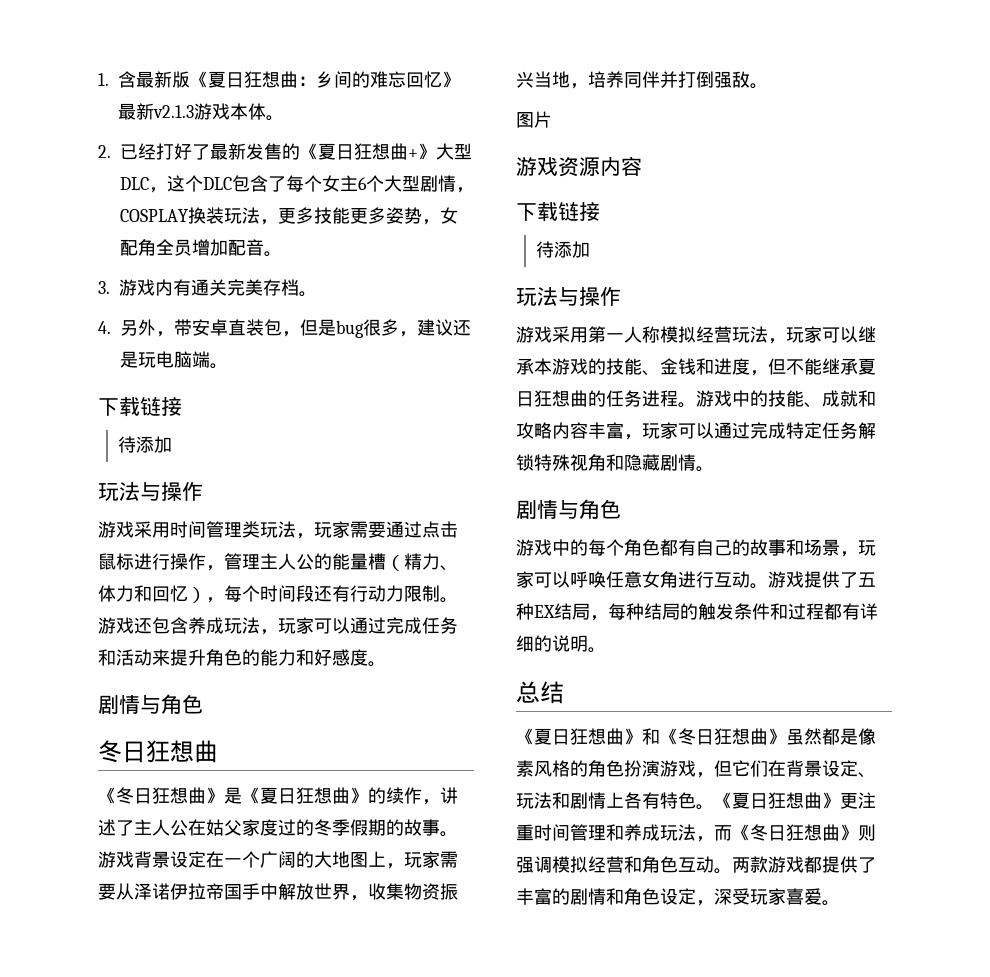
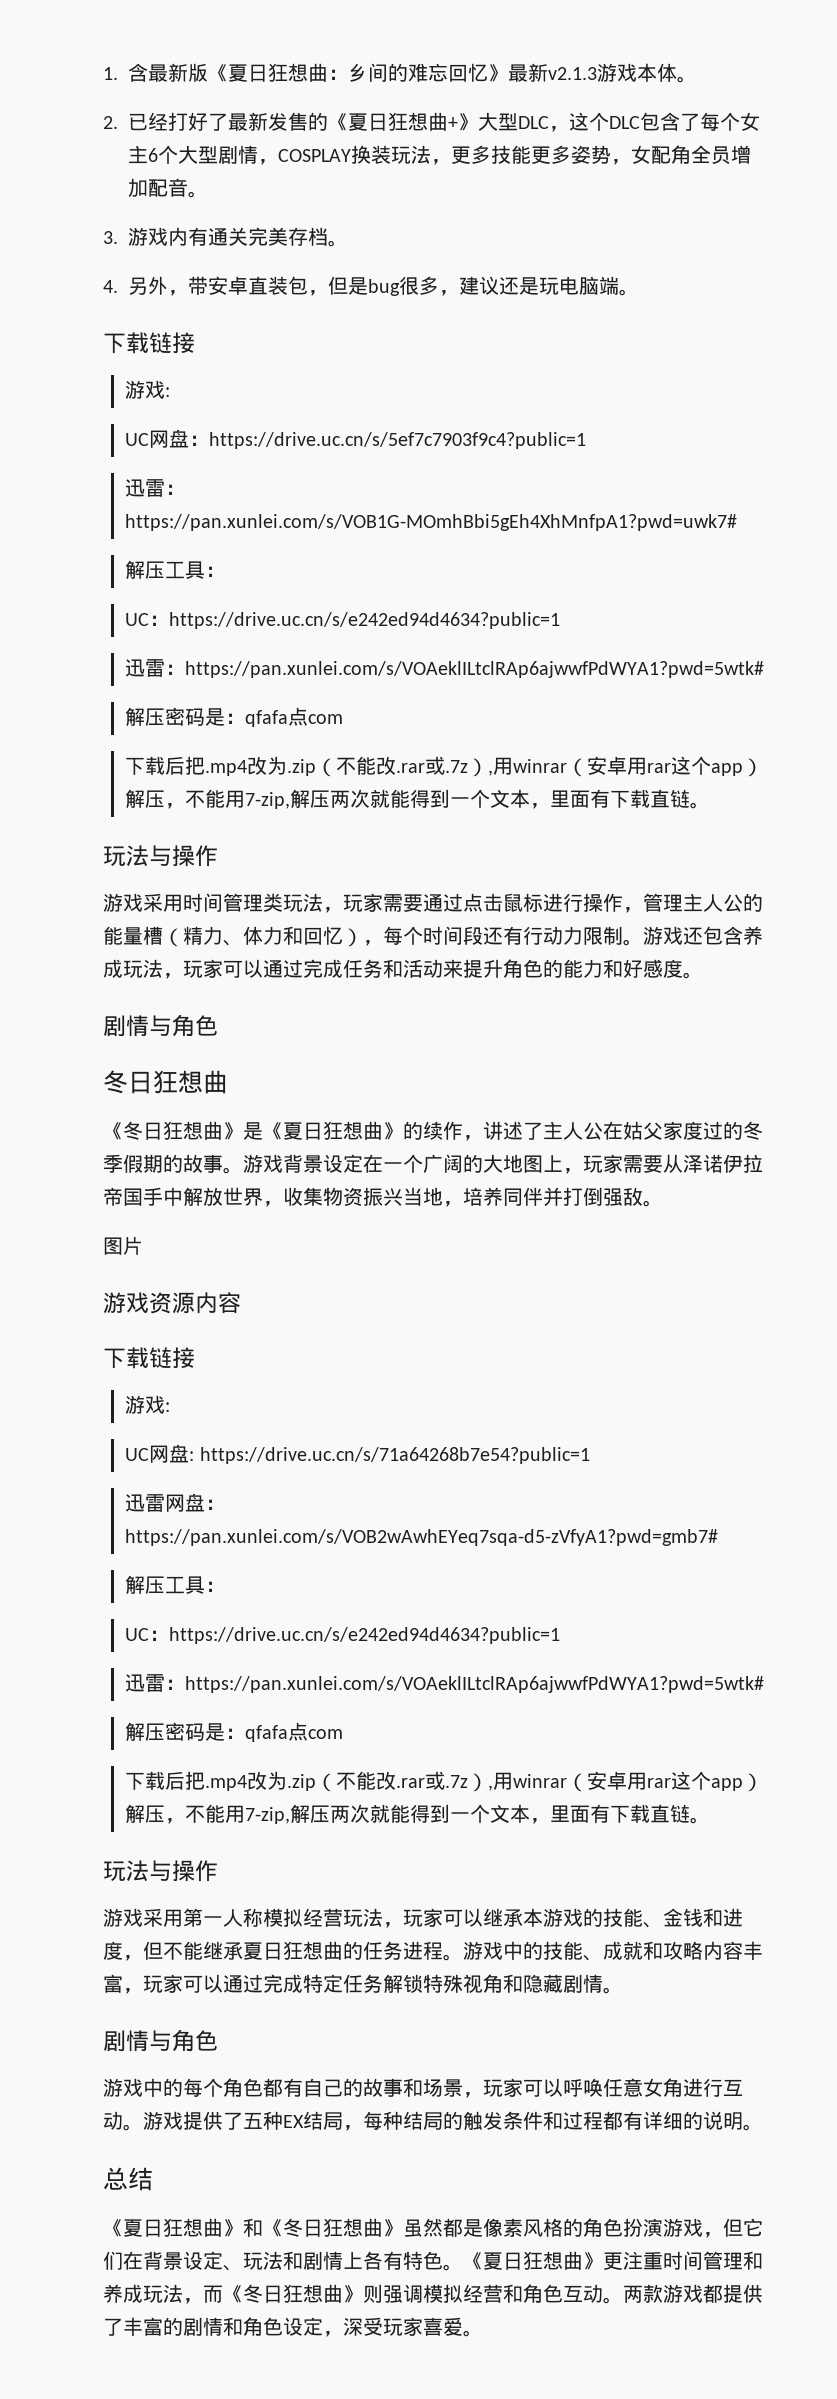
[118,436,173,453] 待添加 -> [125,380,171,399] [125,429,587,449] [125,479,186,497] [125,514,738,531] [125,560,226,579] [125,612,561,629] [125,659,765,678] [125,707,344,727] [125,756,764,777] [125,789,711,809] 游戏: // UC网盘：https://drive.uc.cn/s/5ef7c7903f9c4?public=1 // 迅雷：https://pan.xunlei.com/s/VOB1G-MOmhBbi5gEh4XhMnfpA1?pwd=uwk7# // 解压工具： // UC：https://drive.uc.cn/s/e242ed94d4634?public=1 // 迅雷：https://pan.xunlei.com/s/VOAeklILtclRAp6ajwwfPdWYA1?pwd=5wtk# // 解压密码是：qfafa点com // 下载后把.mp4改为.zip（不能改.rar或.7z）,用winrar（安卓用rar这个app）解压，不能用7-zip,解压两次就能得到一个文本，里面有下载直链。
[536,241,591,258] 待添加 -> [125,1395,171,1414] [125,1444,590,1464] [125,1493,226,1512] [125,1529,719,1546] [125,1575,226,1594] [125,1627,561,1644] [125,1674,765,1693] [125,1722,344,1742] [125,1771,764,1792] [125,1804,711,1824] 游戏: // UC网盘: https://drive.uc.cn/s/71a64268b7e54?public=1 // 迅雷网盘：https://pan.xunlei.com/s/VOB2wAwhEYeq7sqa-d5-zVfyA1?pwd=gmb7# // 解压工具： // UC：https://drive.uc.cn/s/e242ed94d4634?public=1 // 迅雷：https://pan.xunlei.com/s/VOAeklILtclRAp6ajwwfPdWYA1?pwd=5wtk# // 解压密码是：qfafa点com // 下载后把.mp4改为.zip（不能改.rar或.7z）,用winrar（安卓用rar这个app）解压，不能用7-zip,解压两次就能得到一个文本，里面有下载直链。

